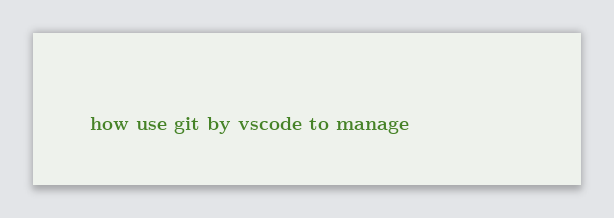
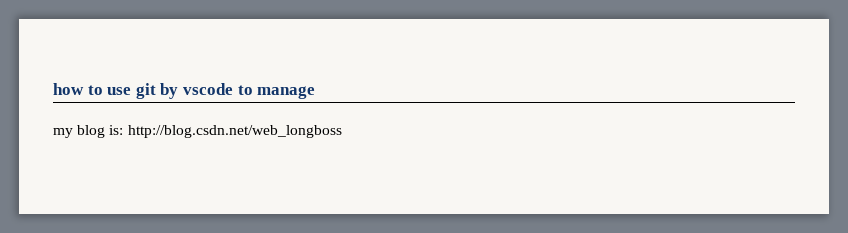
(129, 123) none -> [87,85,103,95] to
(409, 127) none -> [53,125,342,138] // my blog is: http://blog.csdn.net/web_longboss

